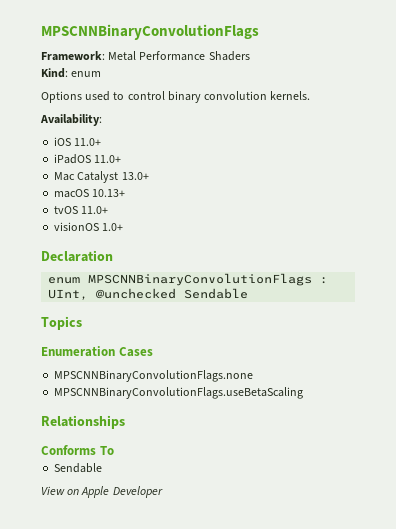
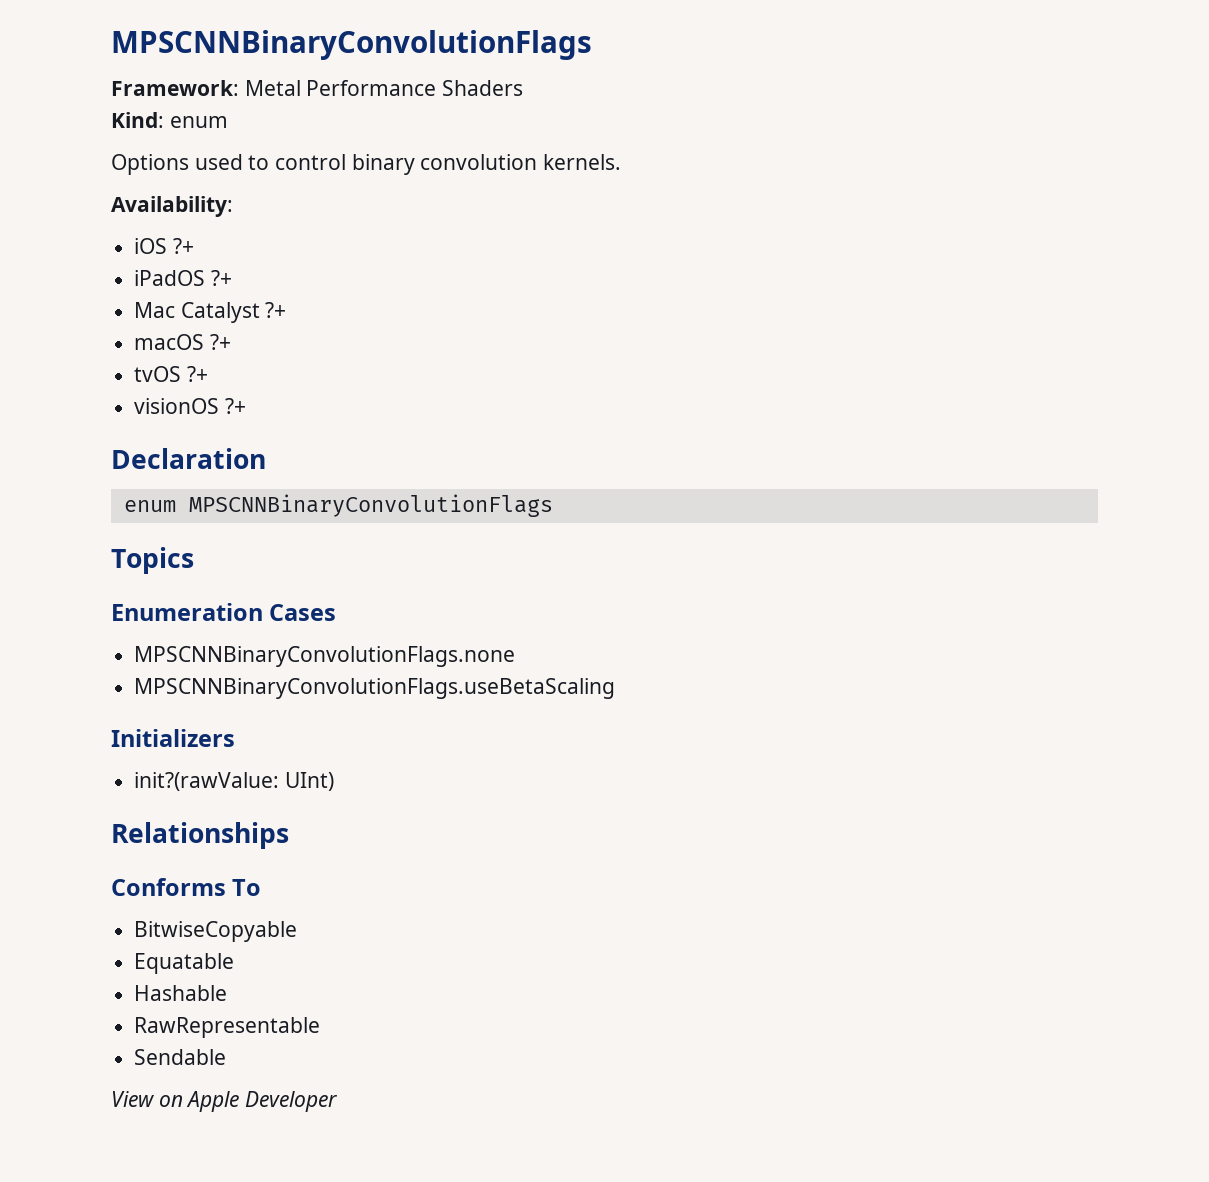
[74,138,102,146] 11.0+ -> [172,238,194,254] ?+
[94,155,122,163] 11.0+ -> [210,270,232,286] ?+
[121,172,149,180] 13.0+ -> [265,302,287,318] ?+
[92,189,126,197] 10.13+ -> [209,334,231,350] ?+
[81,206,109,214] 11.0+ -> [186,366,208,382] ?+
[102,223,124,231] 1.0+ -> [224,398,246,414] ?+
[320,277,329,284] [48,288,249,300] : UInt, @unchecked Sendable -> (553, 505) none
(304, 393) none -> [111,729,235,747] [134,772,334,791] // Initializers // init?(rawValue: UInt)
(114, 450) none -> [134,921,298,942] [134,953,235,974] [134,985,228,1001] [134,1017,321,1038] // BitwiseCopyable // Equatable // Hashable // RawRepresentable

